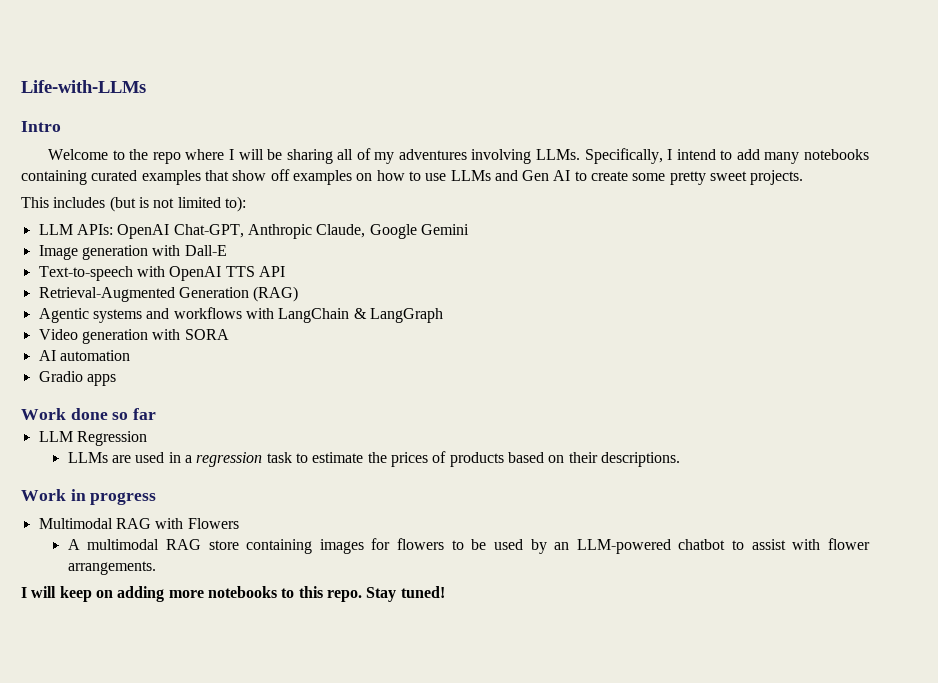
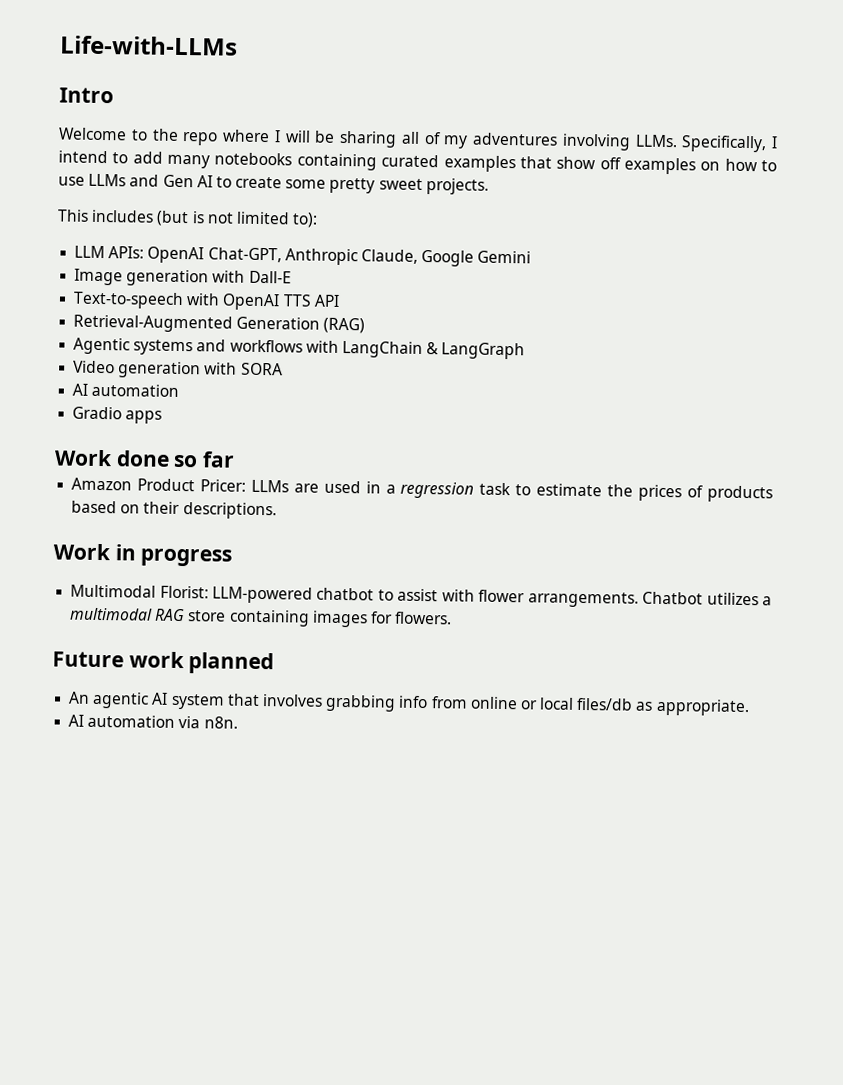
[38,431,147,446] LLM Regression // -> [71,477,246,492] Amazon Product Pricer:
[115,518,239,529] [67,538,570,554] RAG with Flowers // A multimodal RAG store containing images for flowers to be used by an -> [159,585,209,599] Florist:
[21,586,445,602] // I will keep on adding more notebooks to this repo. Stay tuned! -> [642,591,773,606] [70,607,453,628] [52,651,275,675] [68,691,750,717] [68,714,238,729] Chatbot utilizes a multimodal RAG store containing images for flowers. // Future work planned // An agentic AI system that involves grabbing info from online or local files/db as appropriate. // AI automation via n8n.

